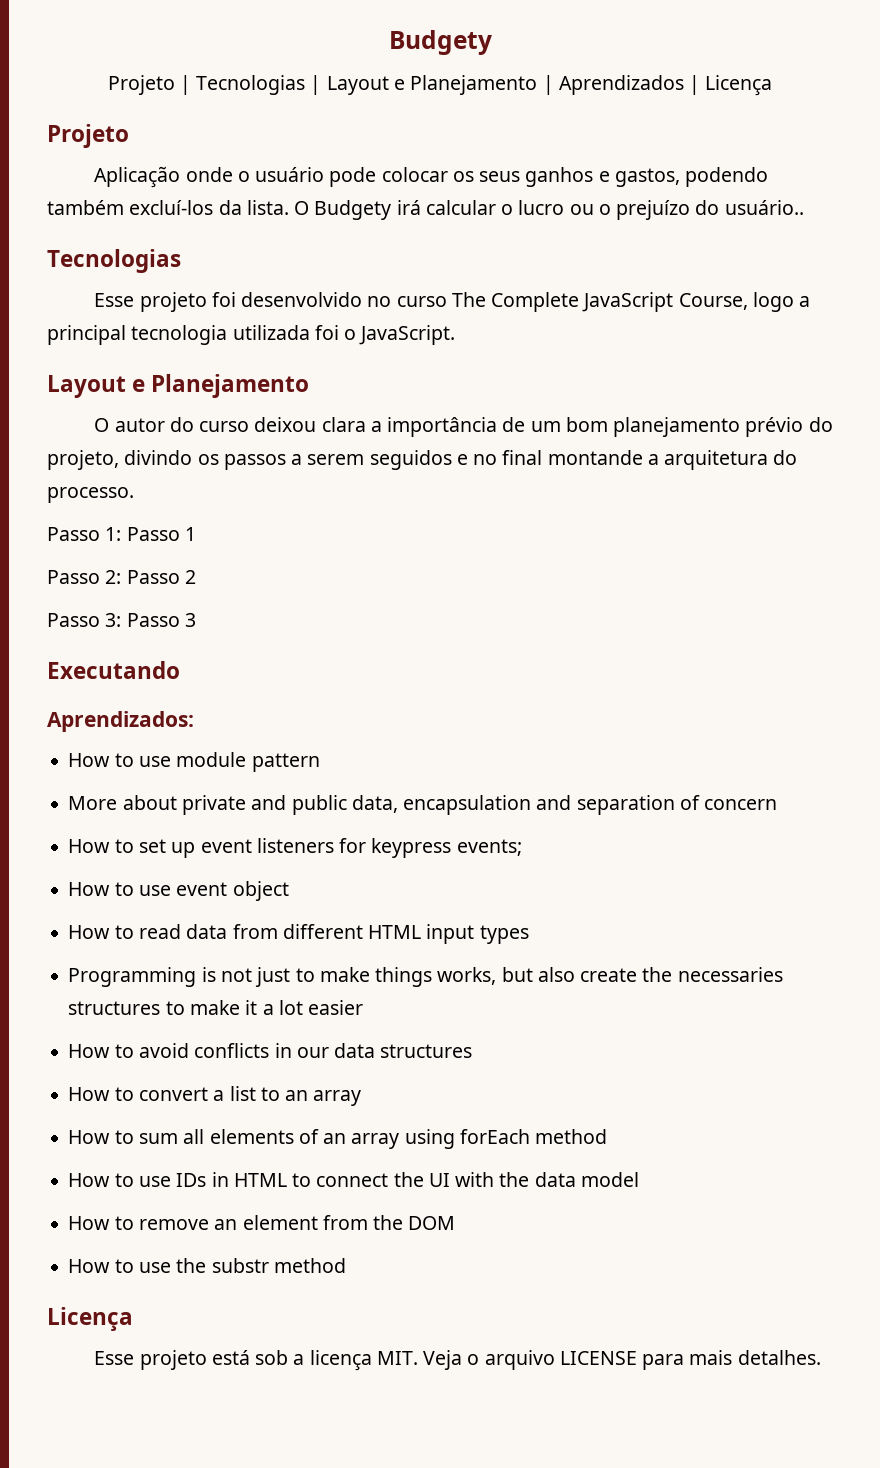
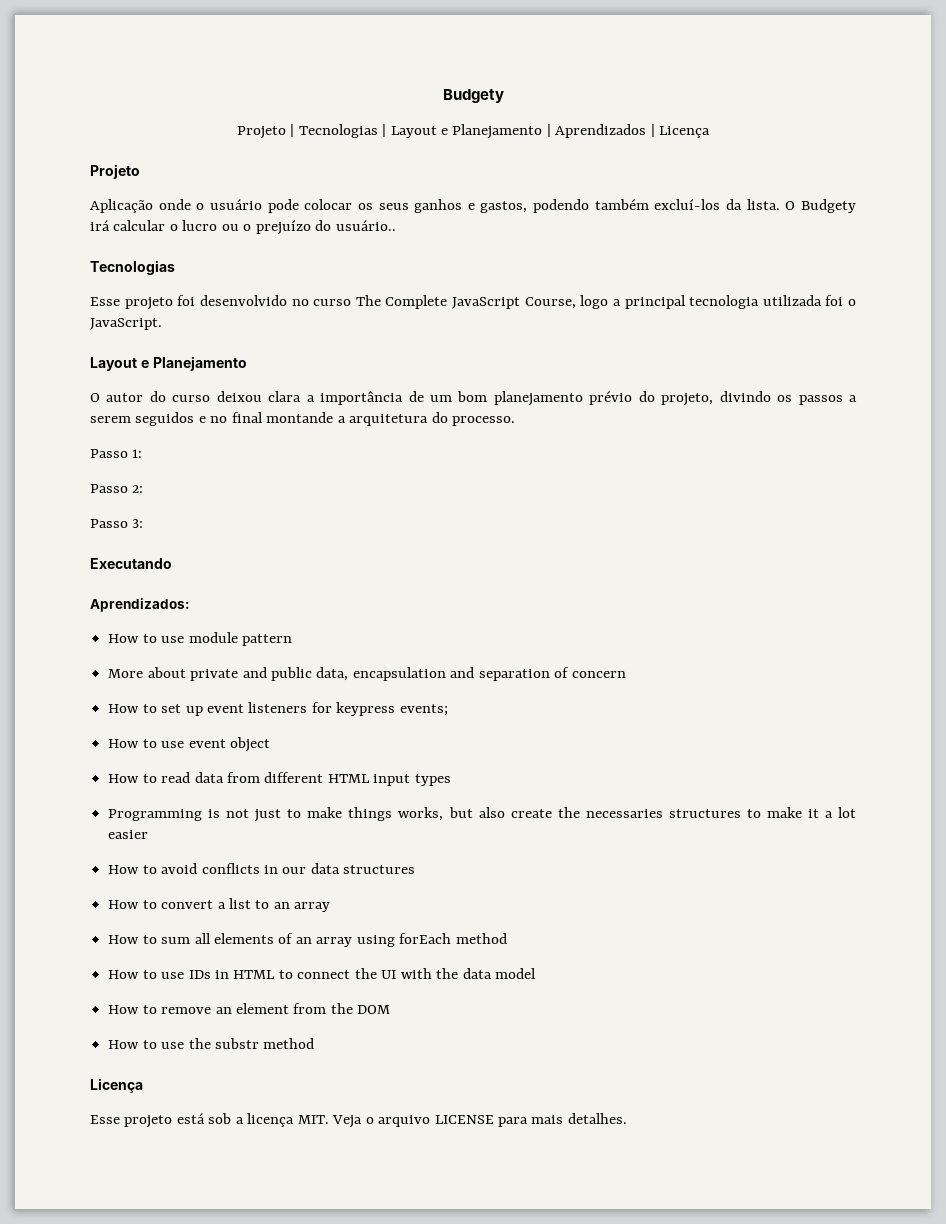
[126,527,196,541] Passo 1 -> (143, 453) none
[126,570,196,584] Passo 2 -> (144, 489) none
[126,613,196,627] Passo 3 -> (144, 523) none

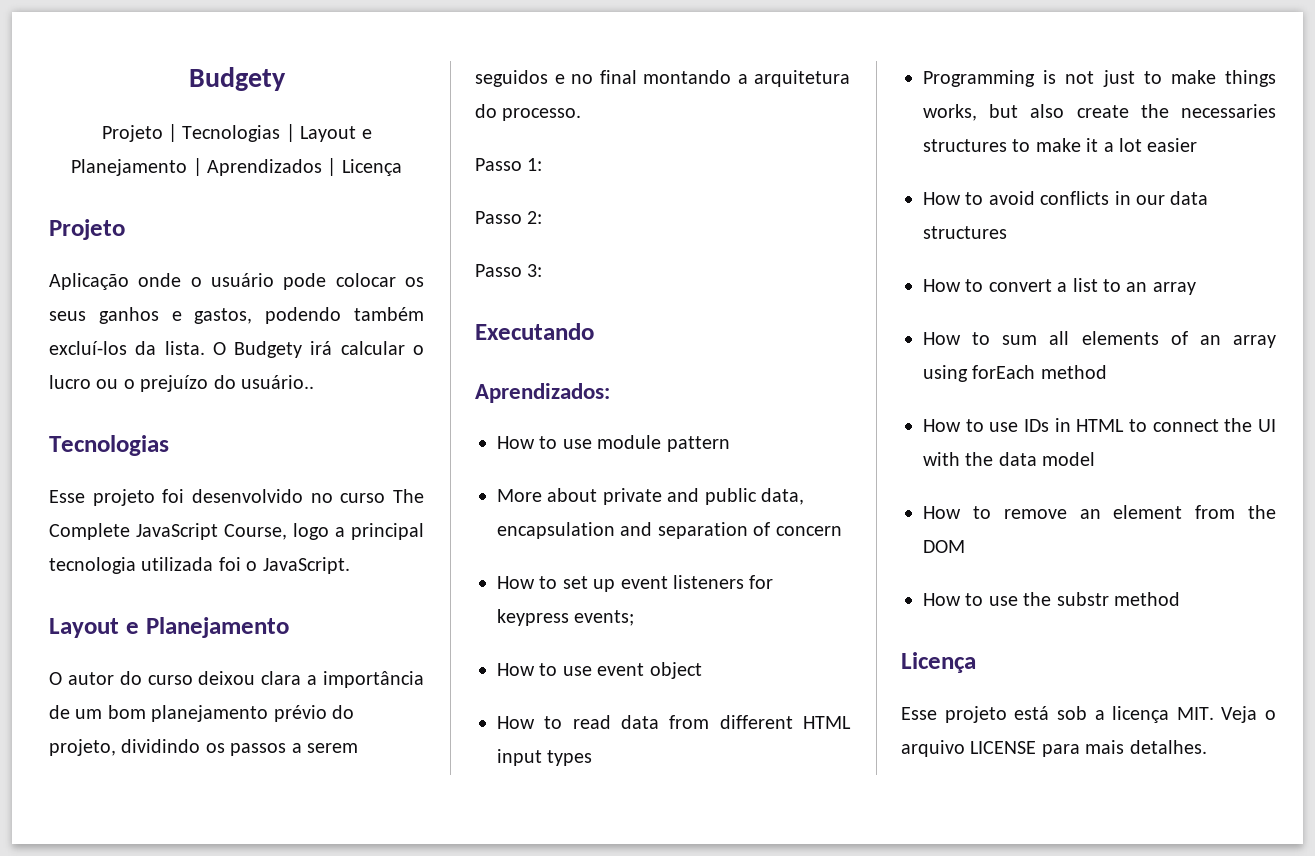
[719,391,771,402] divindo -> [121,739,201,753] dividindo
[266,412,334,423] montande -> [643,70,731,84] montando

